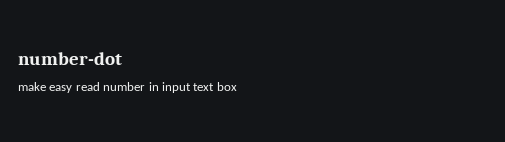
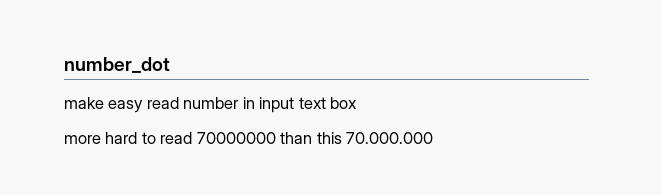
[18,52,122,65] number-dot -> [64,57,170,73] number_dot
(237, 86) none -> [64,132,434,144] // more hard to read 70000000 than this 70.000.000

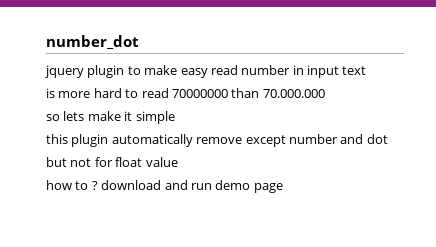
(170, 65) none -> [45,65,141,78] jquery plugin to
[330,97,358,109] box // -> [46,88,55,98] // is
[316,132,434,144] this 70.000.000 -> [262,89,325,98] [46,111,175,124] [46,134,388,147] [46,157,178,167] [46,180,283,193] 70.000.000 // so lets make it simple // this plugin automatically remove except number and dot // but not for float value // how to ? download and run demo page

